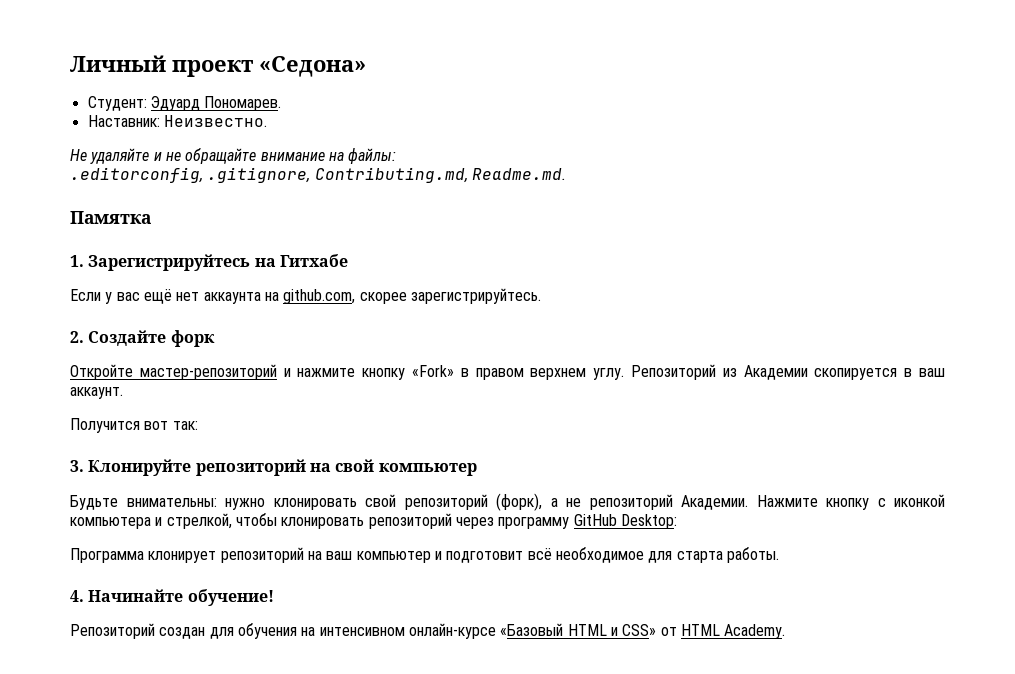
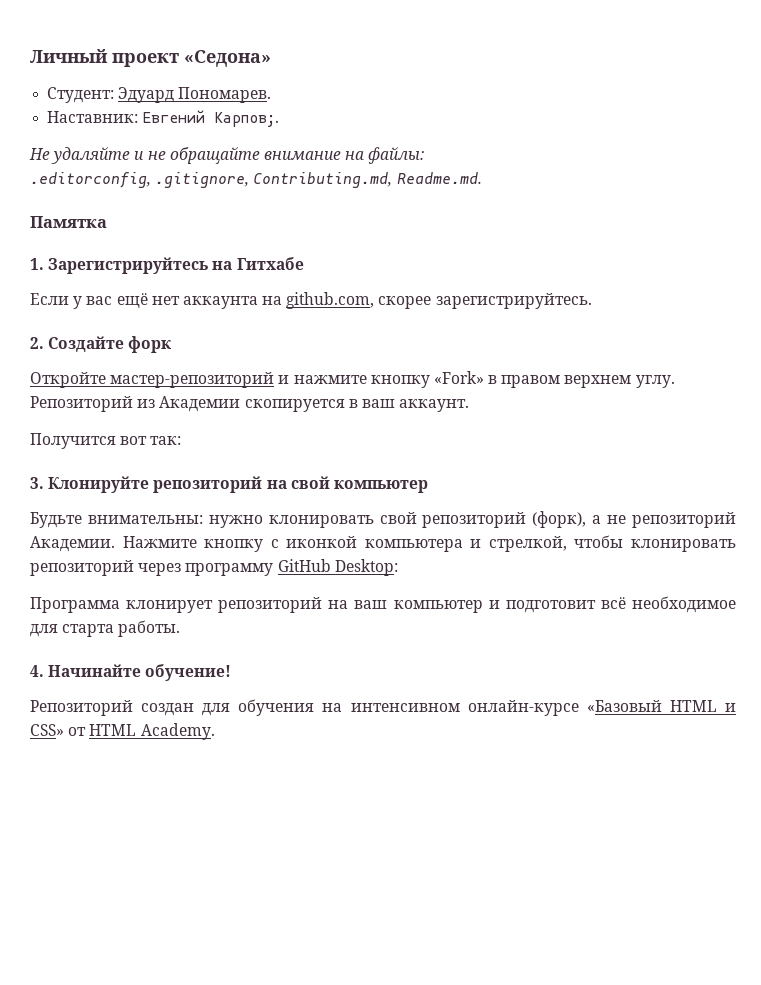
[163,115,267,127] Неизвестно. -> [142,110,280,127] Евгений Карпов;.

